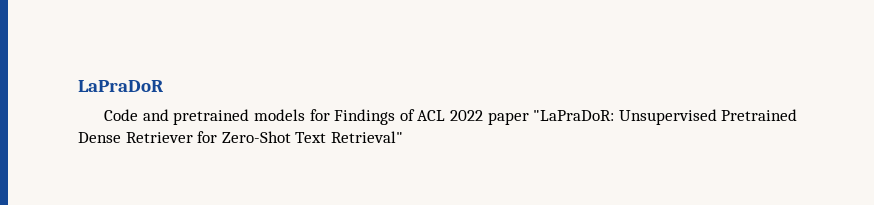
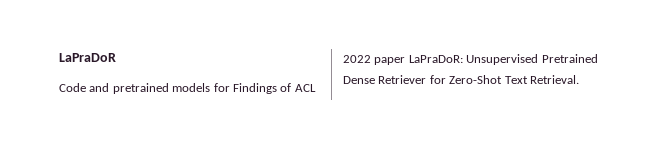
[533,110,615,121] "LaPraDoR: -> [408,55,463,63] LaPraDoR:
[330,131,403,143] Retrieval" -> [529,75,579,84] Retrieval.

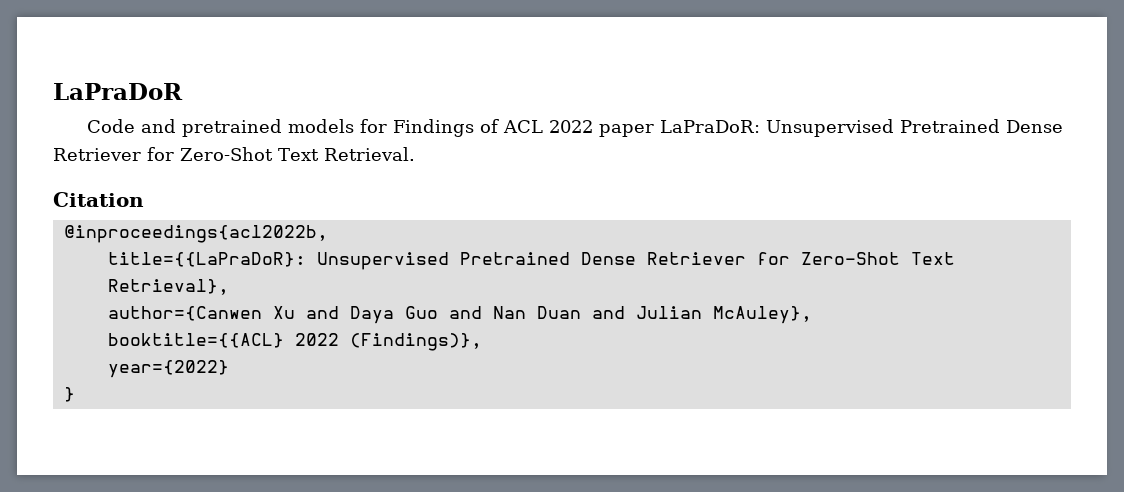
(579, 79) none -> [53,192,144,207] [63,225,328,243] [107,252,955,270] [107,279,229,295] [107,306,812,324] [107,333,482,351] [107,360,229,378] [63,387,75,402] // Citation // @inproceedings{acl2022b, // title={{LaPraDoR}: Unsupervised Pretrained Dense Retriever for Zero-Shot Text Retrieval}, // author={Canwen Xu and Daya Guo and Nan Duan and Julian McAuley}, // booktitle={{ACL} 2022 (Findings)}, // year={2022} // }

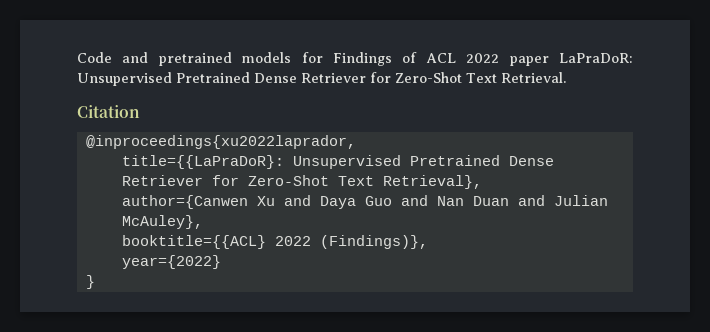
[53,83,183,100] LaPraDoR // -> (77, 57) none
[63,225,328,243] @inproceedings{acl2022b, -> [85,135,356,149] @inproceedings{xu2022laprador,

